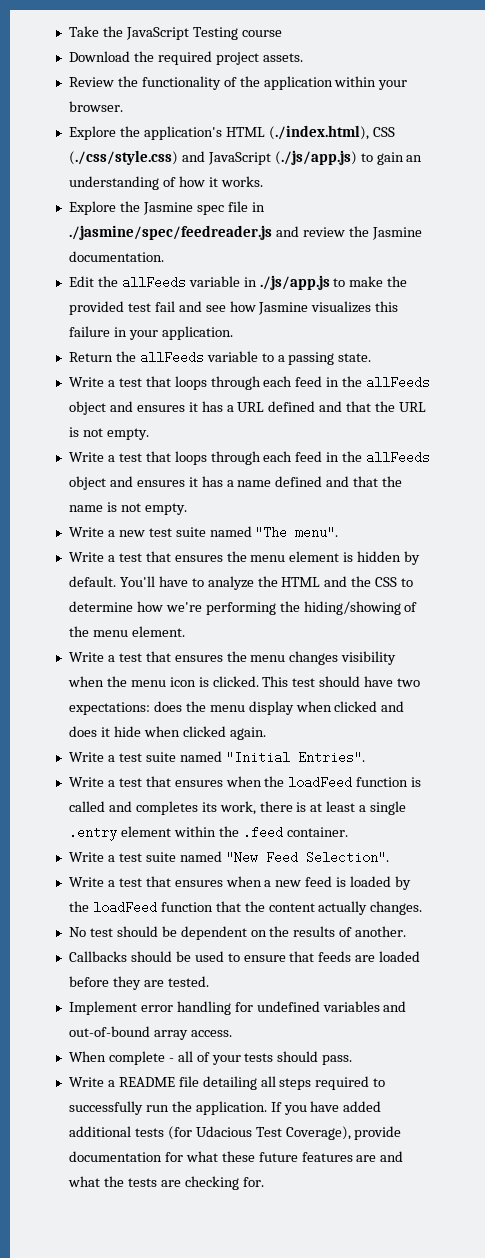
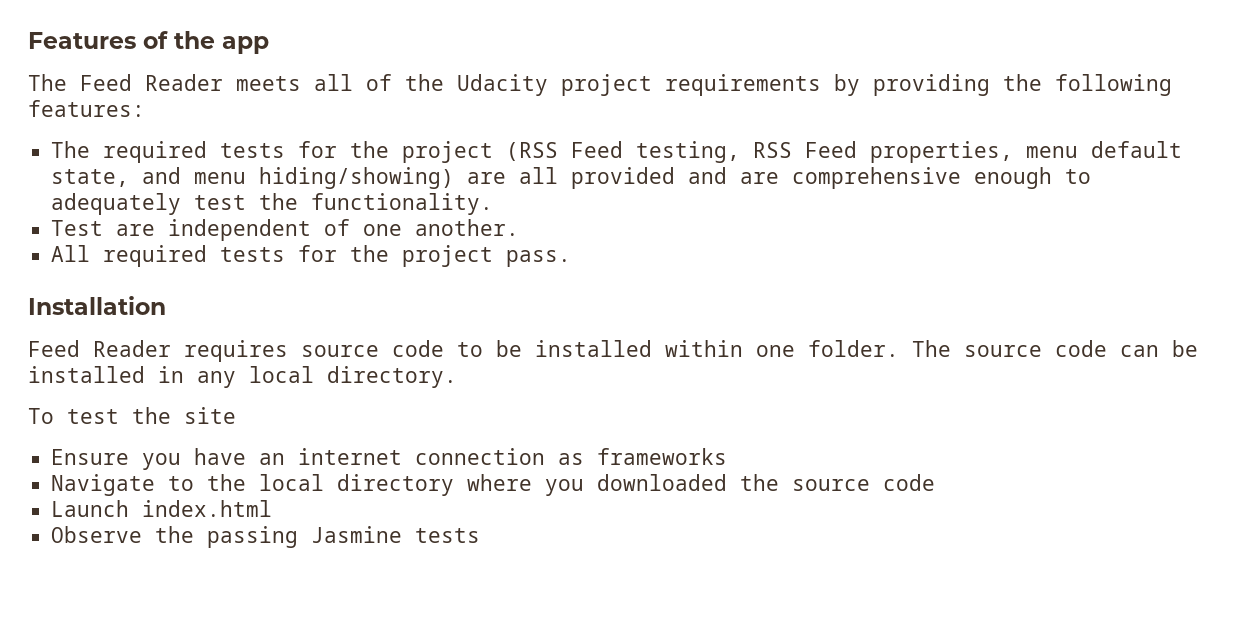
[68,26,282,40] [68,51,303,65] [68,76,408,90] [68,101,123,112] [68,125,395,140] [68,150,423,165] [68,176,263,190] [68,201,265,215] [68,225,422,240] [68,251,164,262] [68,275,408,290] [68,301,399,315] [68,326,233,340] [68,351,372,365] [68,376,431,390] [68,401,427,415] [68,427,149,440] [68,451,431,465] [68,476,403,490] [68,502,187,515] [68,526,339,539] [68,551,421,565] [68,576,414,590] [68,601,418,615] [68,626,185,637] [68,651,397,665] [67,676,421,687] [68,701,405,715] [68,726,266,740] [68,751,365,764] [68,776,422,789] [68,801,407,815] [68,826,348,841] [68,851,389,864] [68,876,412,890] [68,901,423,915] [68,926,407,940] [68,951,421,962] [68,976,209,990] [68,1001,407,1015] [68,1026,232,1040] [68,1051,353,1065] [68,1076,386,1090] [68,1101,382,1115] [68,1126,402,1140] [68,1151,404,1162] [67,1176,264,1190] Take the JavaScript Testing course // Download the required project assets. // Review the functionality of the application within your browser. // Explore the application's HTML (./index.html), CSS (./css/style.css) and JavaScript (./js/app.js) to gain an understanding of how it works. // Explore the Jasmine spec file in ./jasmine/spec/feedreader.js and review the Jasmine documentation. // Edit the allFeeds variable in ./js/app.js to make the provided test fail and see how Jasmine visualizes this failure in your application. // Return the allFeeds variable to a passing state. // Write a test that loops through each feed in the allFeeds object and ensures it has a URL defined and that the URL is not empty. // Write a test that loops through each feed in the allFeeds object and ensures it has a name defined and that the name is not empty. // Write a new test suite named "The menu". // Write a test that ensures the menu element is hidden by default. You'll have to analyze the HTML and the CSS to determine how we're performing the hiding/showing of the menu element. // Write a test that ensures the menu changes visibility when the menu icon is clicked. This test should have two expectations: does the menu display when clicked and does it hide when clicked again. // Write a test suite named "Initial Entries". // Write a test that ensures when the loadFeed function is called and completes its work, there is at least a single .entry element within the .feed container. // Write a test suite named "New Feed Selection". // Write a test that ensures when a new feed is loaded by the loadFeed function that the content actually changes. // No test should be dependent on the results of another. // Callbacks should be used to ensure that feeds are loaded before they are tested. // Implement error handling for undefined variables and out-of-bound array access. // When complete - all of your tests should pass. // Write a README file detailing all steps required to successfully run the application. If you have added additional tests (for Udacious Test Coverage), provide documentation for what these future features are and what the tests are checking for. -> [28,31,269,54] [28,74,1172,96] [28,100,145,117] [51,141,1183,163] [51,167,1092,189] [51,193,494,215] [51,219,520,241] [51,245,572,267] [28,296,166,315] [28,340,1198,362] [28,366,457,388] [28,407,236,424] [51,448,728,470] [51,474,936,496] [51,500,273,517] [51,526,481,548] Features of the app // The Feed Reader meets all of the Udacity project requirements by providing the following features: // The required tests for the project (RSS Feed testing, RSS Feed properties, menu default state, and menu hiding/showing) are all provided and are comprehensive enough to adequately test the functionality. // Test are independent of one another. // All required tests for the project pass. // Installation // Feed Reader requires source code to be installed within one folder. The source code can be installed in any local directory. // To test the site // Ensure you have an internet connection as frameworks // Navigate to the local directory where you downloaded the source code // Launch index.html // Observe the passing Jasmine tests

